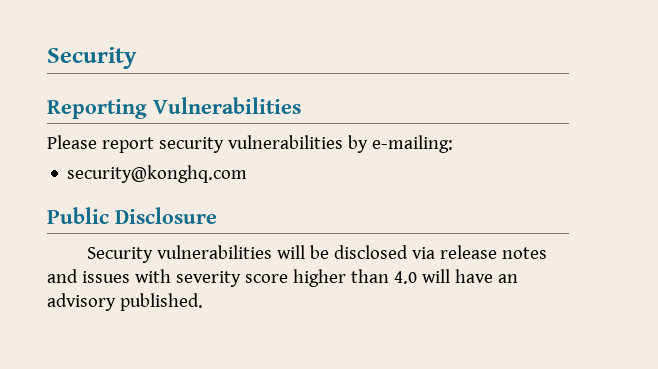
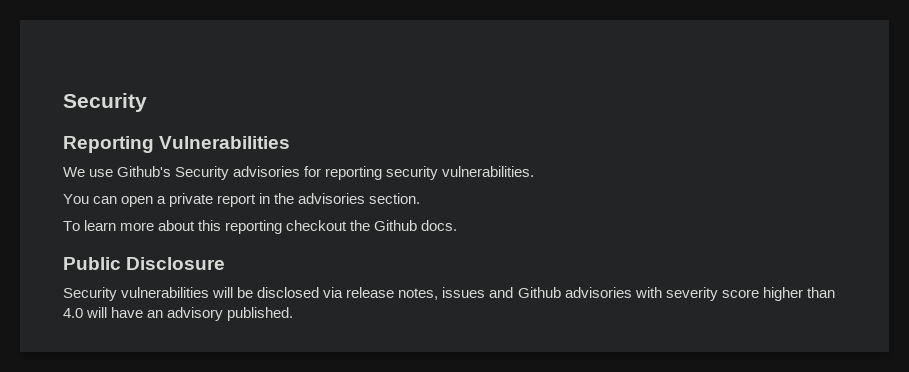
[47,135,453,153] [67,165,248,183] Please report security vulnerabilities by e-mailing: // security@konghq.com -> [63,166,535,180] [63,193,421,207] [63,220,458,234] We use Github's Security advisories for reporting security vulnerabilities. // You can open a private report in the advisories section. // To learn more about this reporting checkout the Github docs.
[501,247,547,259] [47,269,130,283] notes and issues -> [398,287,632,300] notes, issues and Github advisories

